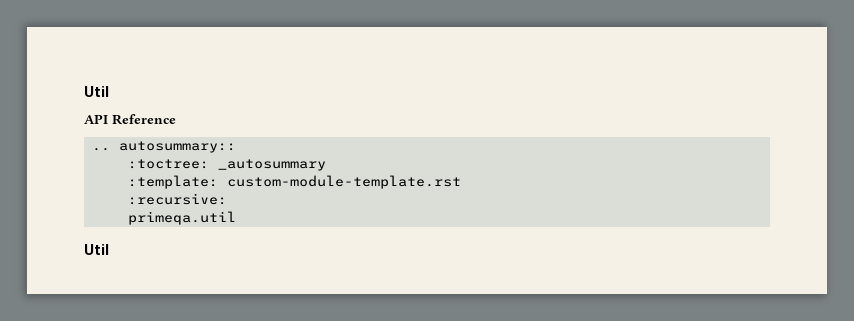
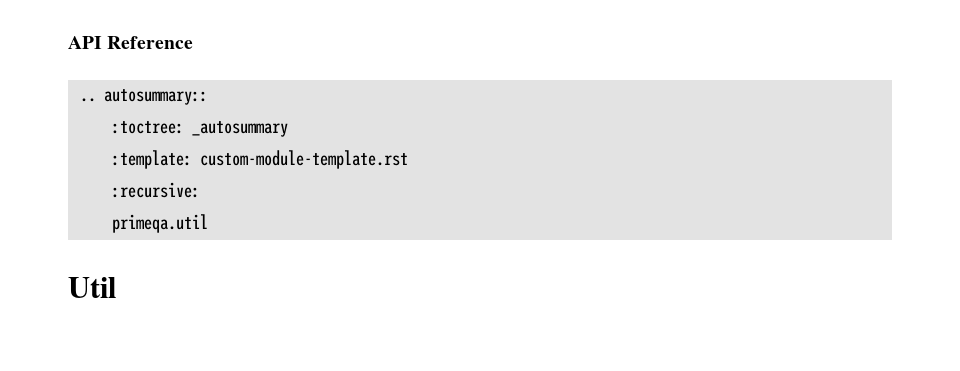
[84,86,109,97] Util // -> (68, 42) none

